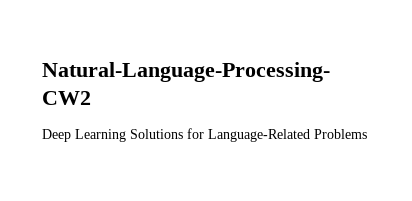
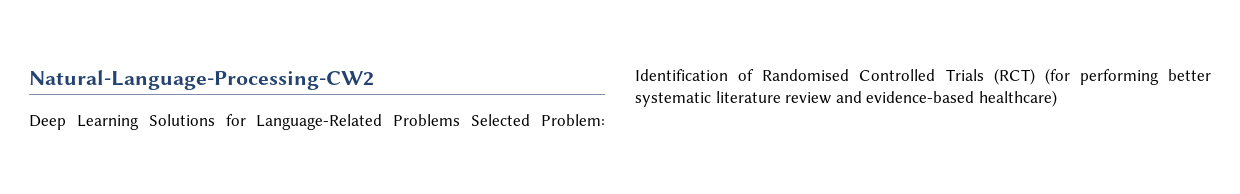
(367, 134) none -> [471,114,605,126] [635,68,1211,85] [635,90,1057,107] Selected Problem: Identification of Randomised Controlled Trials (RCT) (for performing better systematic literature review and evidence-based healthcare)

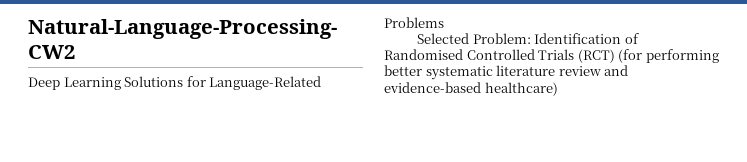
(461, 120) none -> (444, 22) //

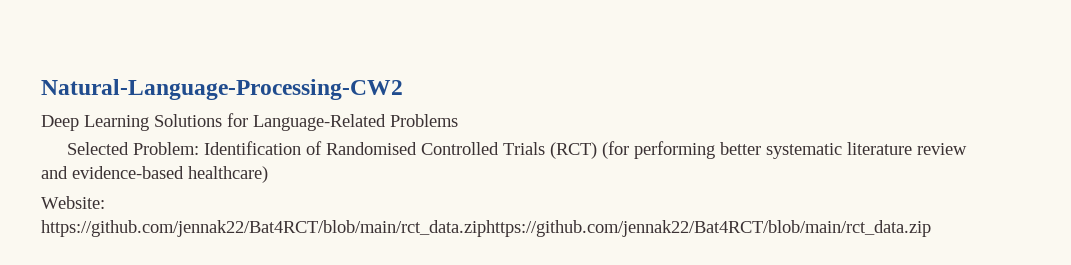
(558, 89) none -> [41,196,105,209] [41,220,931,237] // Website: https://github.com/jennak22/Bat4RCT/blob/main/rct_data.ziphttps://github.com/jennak22/Bat4RCT/blob/main/rct_data.zip

